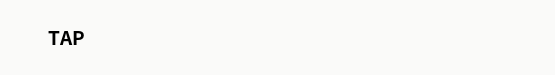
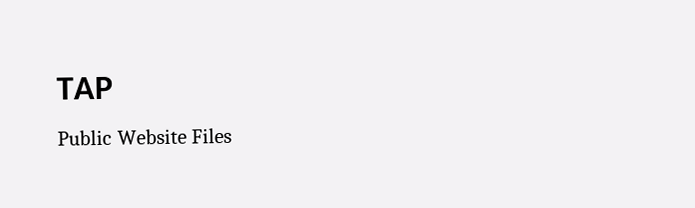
(85, 38) none -> [57,127,233,146] // Public Website Files

